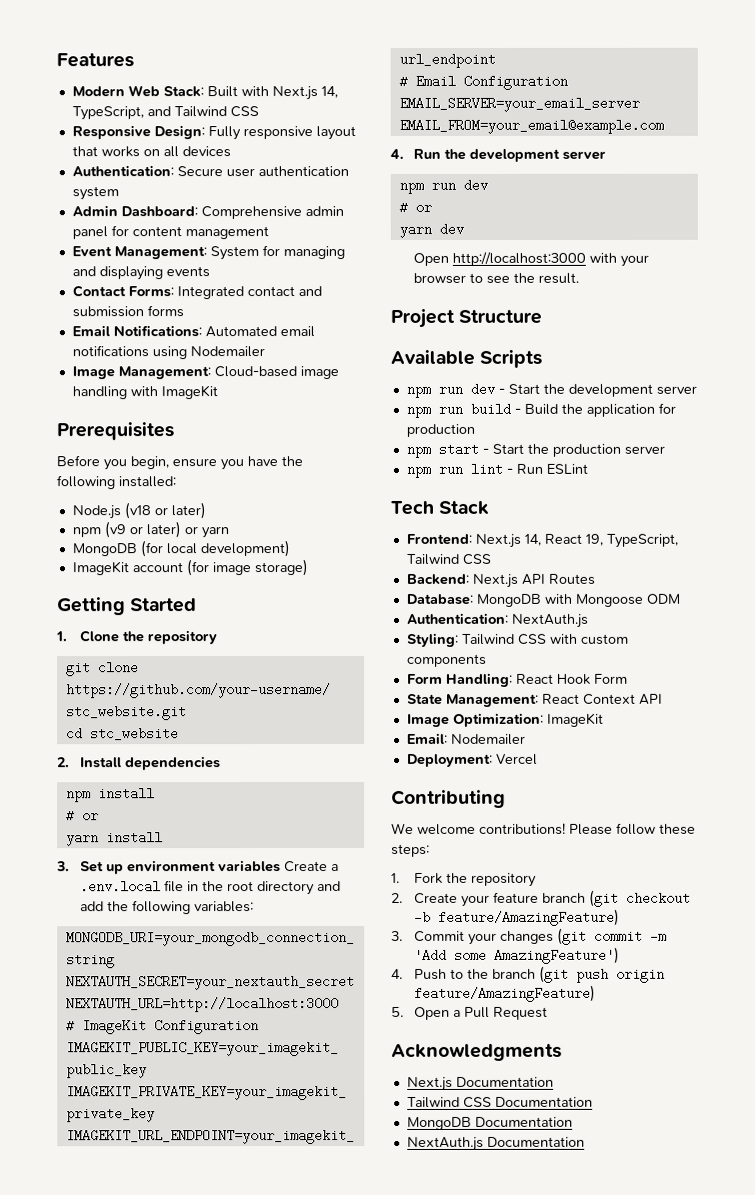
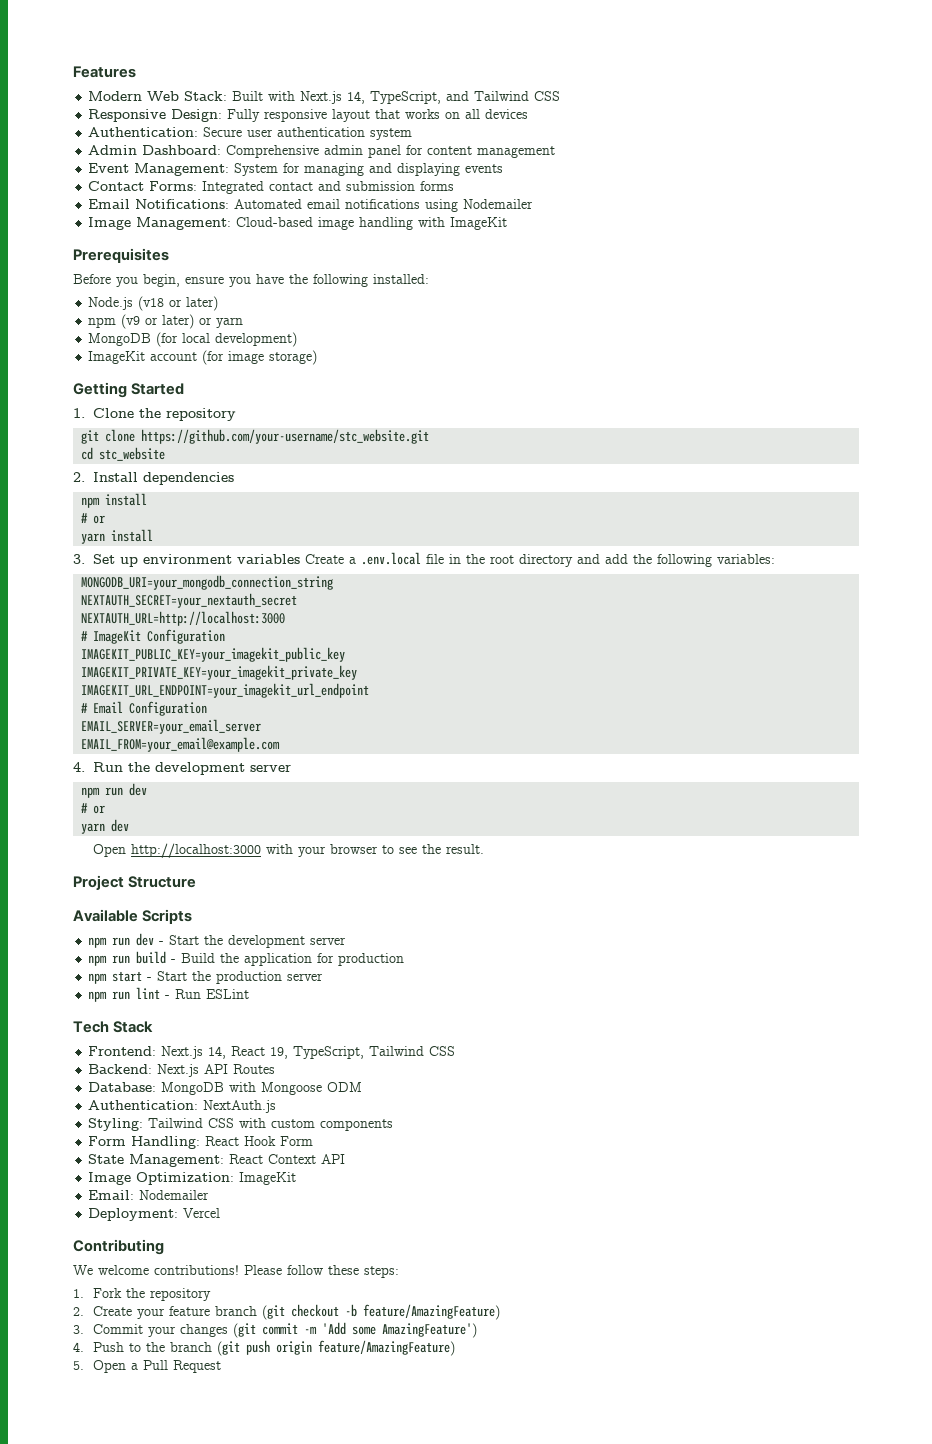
[391,1043,562,1061] [406,1076,554,1091] [406,1096,593,1108] [406,1116,573,1130] [406,1136,585,1151] // Acknowledgments // Next.js Documentation // Tailwind CSS Documentation // MongoDB Documentation // NextAuth.js Documentation -> (221, 1366) none

